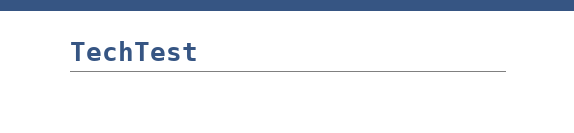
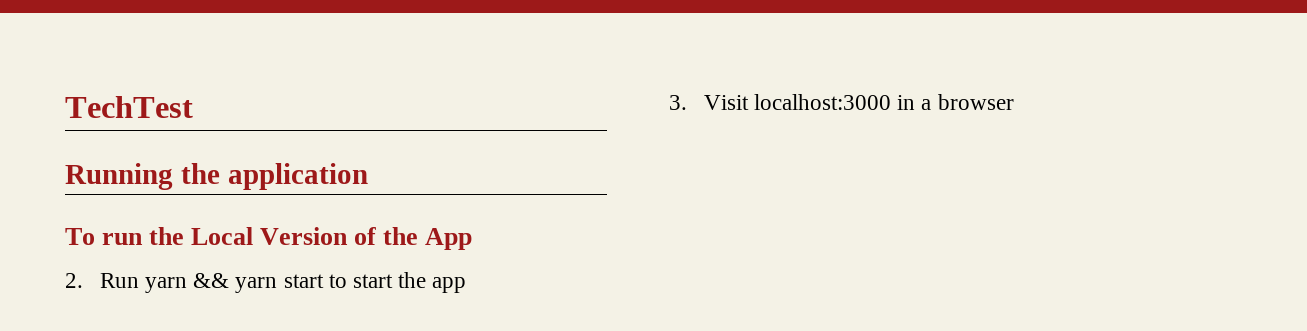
(198, 51) none -> [65,163,368,190] [65,227,473,250] [65,272,467,293] [669,94,1014,110] // Running the application // To run the Local Version of the App // 2. Run yarn && yarn start to start the app // 3. Visit localhost:3000 in a browser

